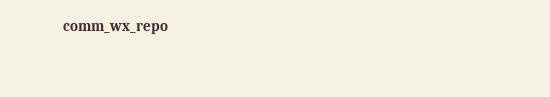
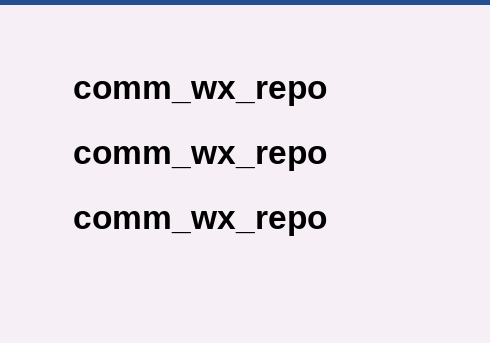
[63,22,168,34] comm_wx_repo -> [73,81,327,106] [73,146,327,171] [73,211,327,236] comm_wx_repo // comm_wx_repo // comm_wx_repo

